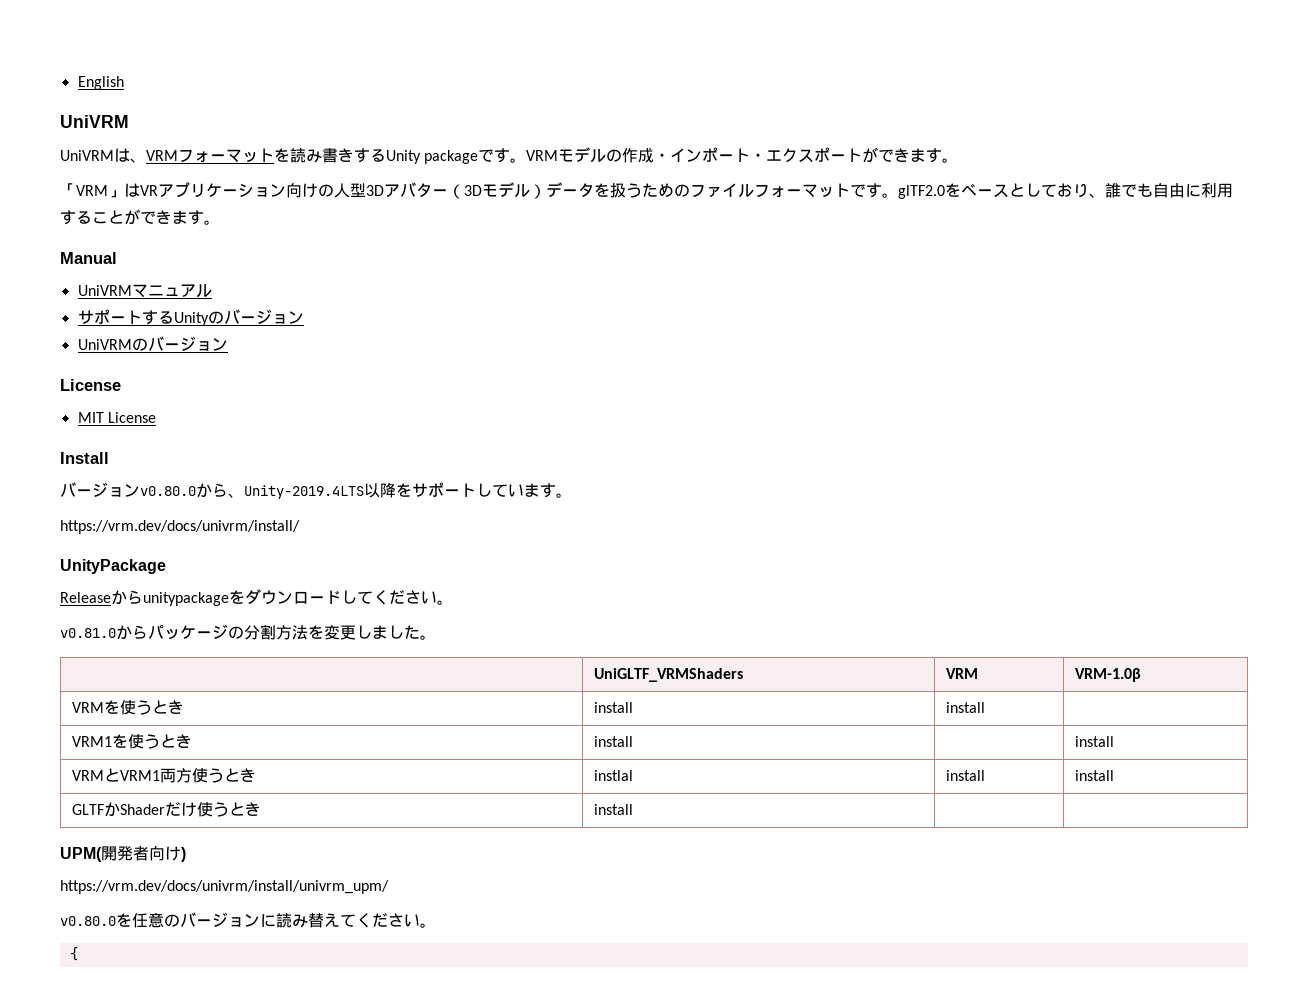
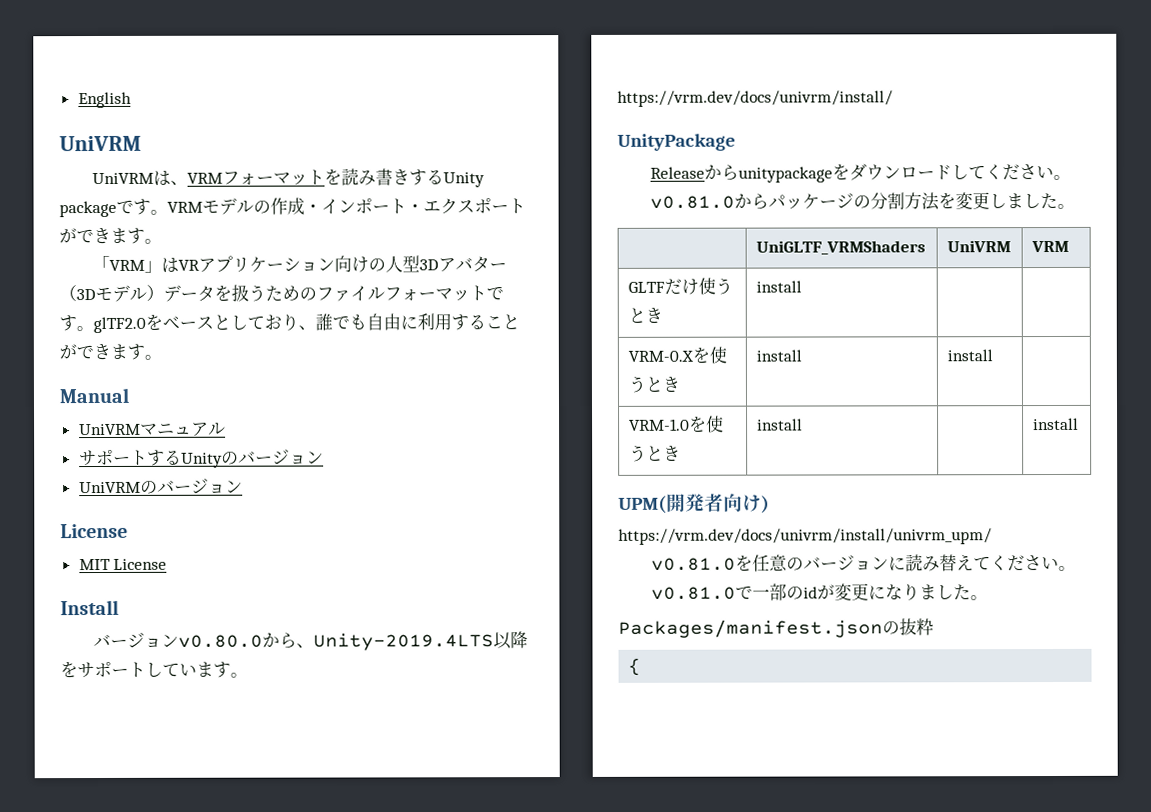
[945,668,978,679] [1074,668,1141,682] [71,702,104,713] | VRM | VRM-1.0β // VRM -> [946,240,1011,253] [1030,240,1069,253] [627,277,733,295] [627,307,663,324] [755,280,802,293] [627,350,694,362] | UniVRM | VRM // GLTFだけ使うとき | install | | // VRM-0.X
[71,736,112,747] VRM1 -> [628,418,690,431] VRM-1.0
[71,768,256,783] [593,770,633,781] [945,770,985,781] [1074,770,1114,781] [71,802,261,817] [593,804,633,815] // VRMとVRM1両方使うとき | instlal | install | install // GLTFかShaderだけ使うとき | install | | -> (1079, 424) none
[60,916,116,926] v0.80.0 -> [651,557,737,571] v0.81.0
(436, 925) none -> [651,583,989,601] [618,618,934,638] // v0.81.0で一部のidが変更になりました。 // Packages/manifest.jsonの抜粋

